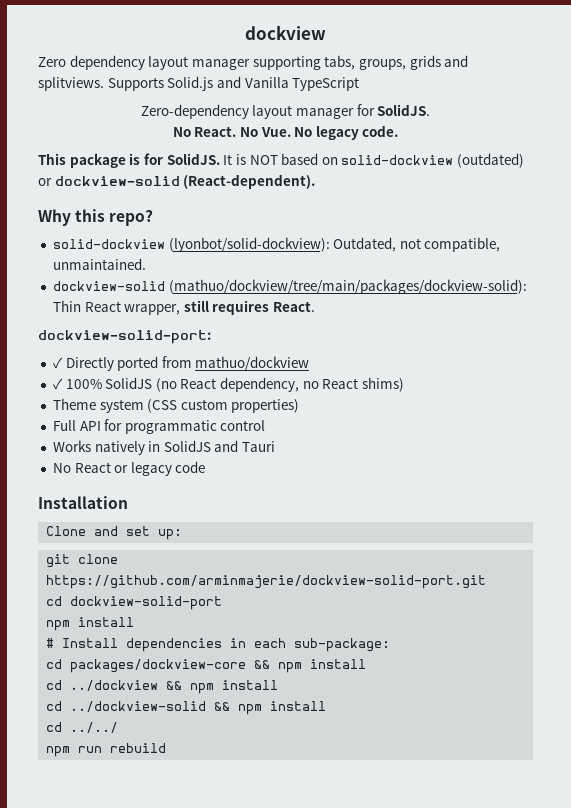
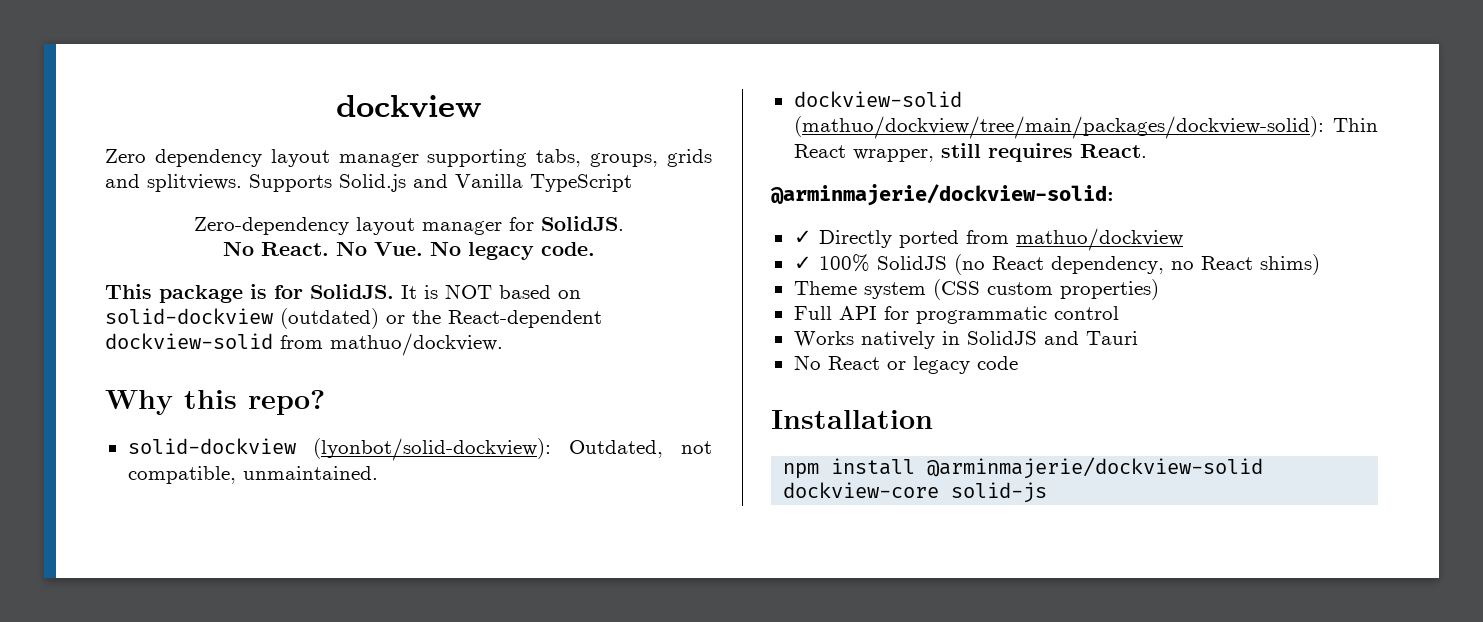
[54,174,316,189] dockview-solid (React-dependent). -> [412,310,602,328] [105,333,503,356] the React-dependent dockview-solid from mathuo/dockview.
[38,330,211,344] dockview-solid-port: -> [770,184,1114,206] @arminmajerie/dockview-solid:
[46,526,183,540] [46,554,119,568] [46,575,487,589] [46,596,223,610] [46,617,135,631] [46,638,391,652] [46,659,367,673] [46,680,279,694] [46,701,327,715] [46,722,119,733] [46,743,167,757] Clone and set up: // git clone https://github.com/arminmajerie/dockview-solid-port.git // cd dockview-solid-port // npm install // # Install dependencies in each sub-package: // cd packages/dockview-core && npm install // cd ../dockview && npm install // cd ../dockview-solid && npm install // cd ../../ // npm run rebuild -> [783,457,1264,479] [783,482,1048,503] npm install @arminmajerie/dockview-solid dockview-core solid-js

